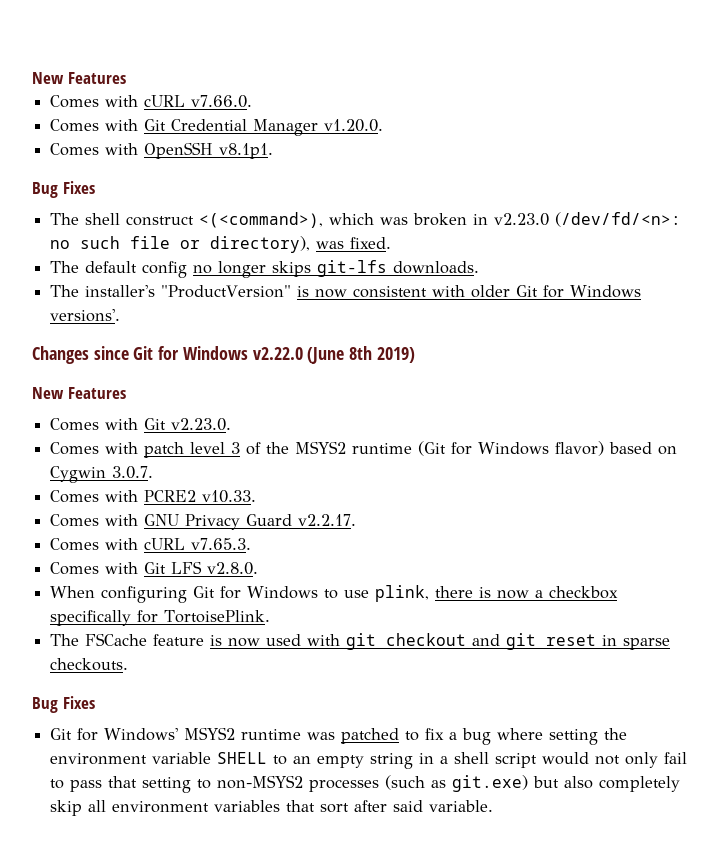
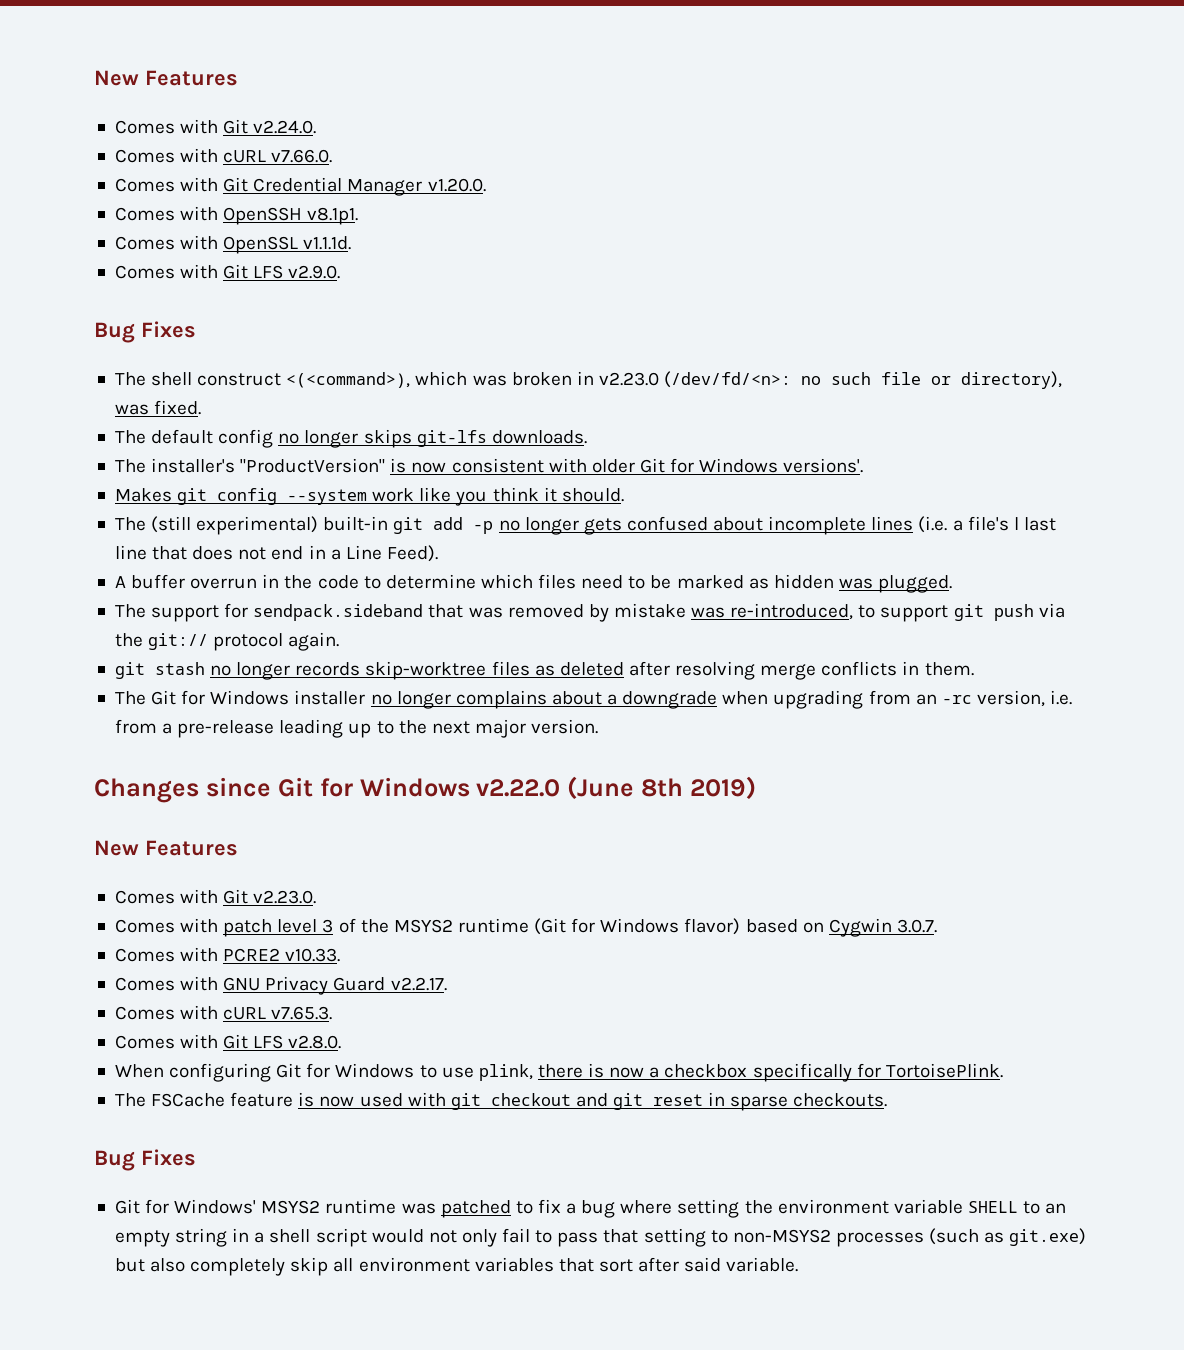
[32,72,126,84] New Features -> [94,70,238,86] [114,119,317,134] New Features // Comes with Git v2.24.0.
(274, 151) none -> [114,235,352,254] [114,264,341,279] // Comes with OpenSSL v1.1.1d. // Comes with Git LFS v2.9.0.
(121, 315) none -> [114,487,624,506] [114,516,1056,535] [114,545,438,562] [114,574,953,593] [114,603,1065,622] [114,632,340,651] [114,661,974,680] [114,690,1073,709] [114,719,599,738] // Makes git config --system work like you think it should. // The (still experimental) built-in git add -p no longer gets confused about incomplete lines (i.e. a file's l last line that does not end in a Line Feed). // A buffer overrun in the code to determine which files need to be marked as hidden was plugged. // The support for sendpack.sideband that was removed by mistake was re-introduced, to support git push via the git:// protocol again. // git stash no longer records skip-worktree files as deleted after resolving merge conflicts in them. // The Git for Windows installer no longer complains about a downgrade when upgrading from an -rc version, i.e. from a pre-release leading up to the next major version.

